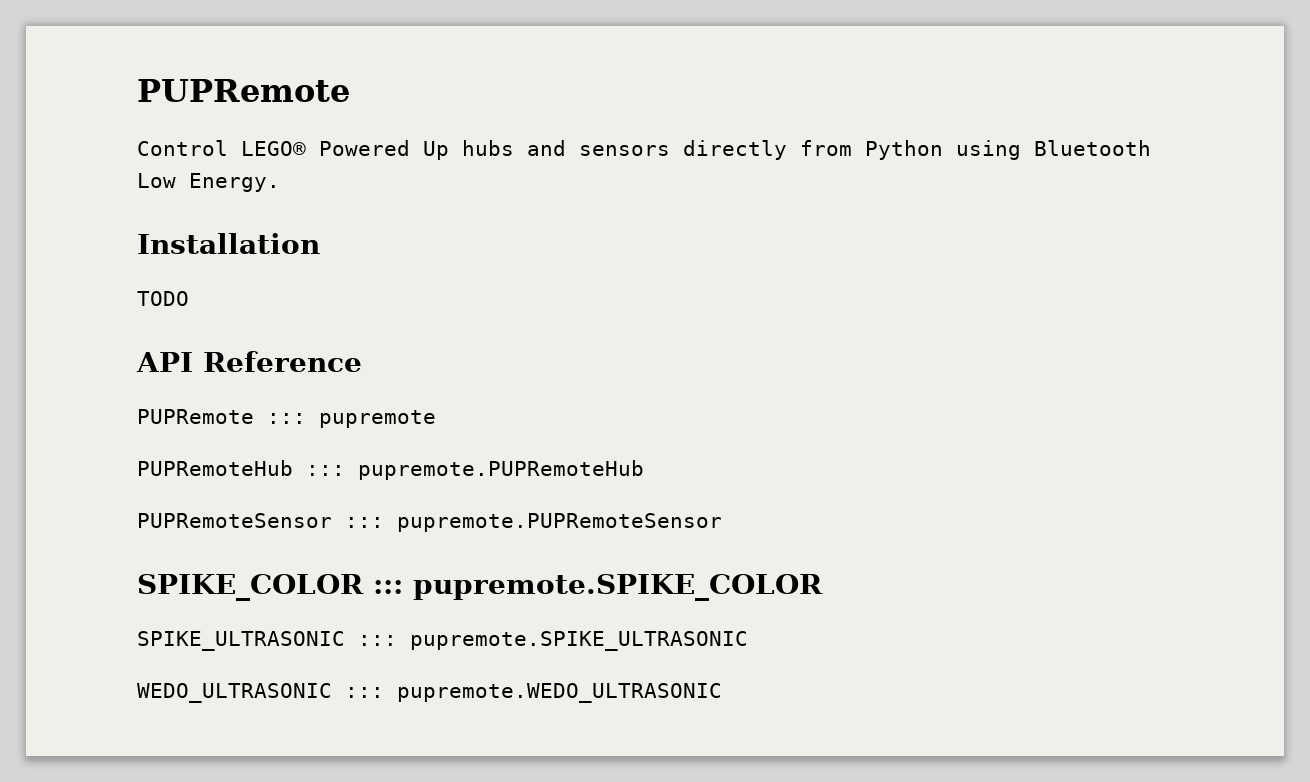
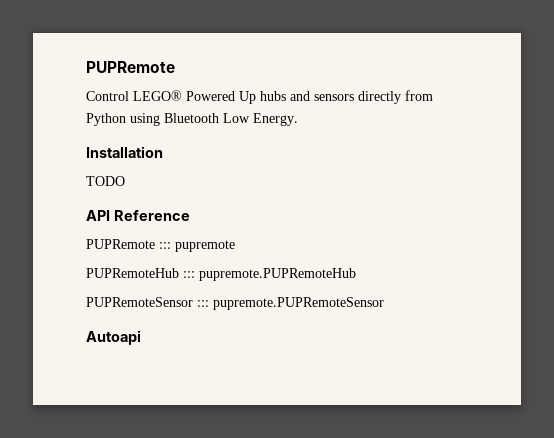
[137,574,823,601] [137,631,748,651] [137,683,722,703] SPIKE_COLOR ::: pupremote.SPIKE_COLOR // SPIKE_ULTRASONIC ::: pupremote.SPIKE_ULTRASONIC // WEDO_ULTRASONIC ::: pupremote.WEDO_ULTRASONIC -> [86,330,141,345] Autoapi

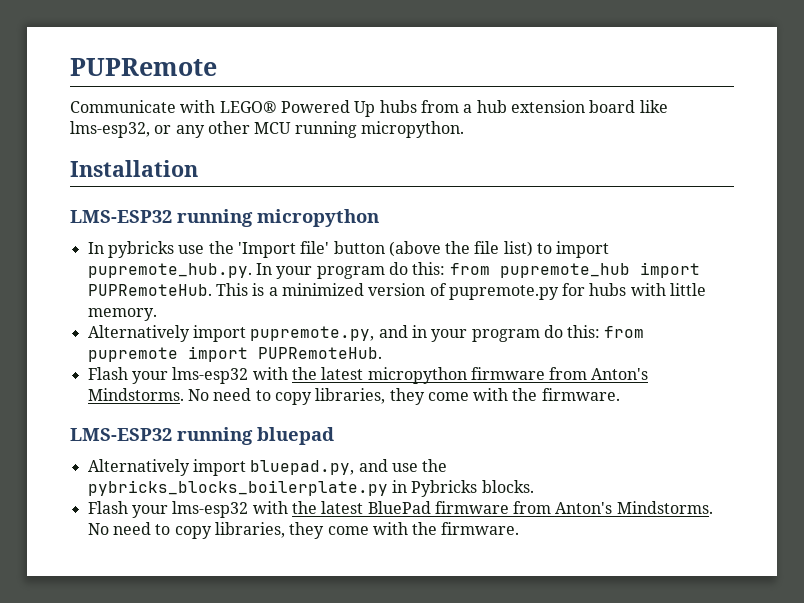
[86,91,129,101] Control -> [70,100,216,113] Communicate with
[290,90,433,104] [86,113,298,126] [86,146,163,158] [86,176,125,186] [86,210,190,221] [86,239,235,252] [86,268,356,281] [86,297,384,310] [86,330,141,345] and sensors directly from Python using Bluetooth Low Energy. // Installation // TODO // API Reference // PUPRemote ::: pupremote // PUPRemoteHub ::: pupremote.PUPRemoteHub // PUPRemoteSensor ::: pupremote.PUPRemoteSensor // Autoapi -> [420,100,668,113] [70,121,464,138] [70,160,198,177] [70,209,379,227] [87,241,610,258] [87,262,700,279] [87,283,707,300] [87,308,157,321] [87,325,645,342] [87,346,382,362] [87,367,649,384] [87,388,620,405] [70,427,334,445] [87,459,448,476] [87,480,534,497] [87,501,713,518] [87,522,520,539] from a hub extension board like lms-esp32, or any other MCU running micropython. // Installation // LMS-ESP32 running micropython // In pybricks use the 'Import file' button (above the file list) to import pupremote_hub.py. In your program do this: from pupremote_hub import PUPRemoteHub. This is a minimized version of pupremote.py for hubs with little memory. // Alternatively import pupremote.py, and in your program do this: from pupremote import PUPRemoteHub. // Flash your lms-esp32 with the latest micropython firmware from Anton's Mindstorms. No need to copy libraries, they come with the firmware. // LMS-ESP32 running bluepad // Alternatively import bluepad.py, and use the pybricks_blocks_boilerplate.py in Pybricks blocks. // Flash your lms-esp32 with the latest BluePad firmware from Anton's Mindstorms. No need to copy libraries, they come with the firmware.

